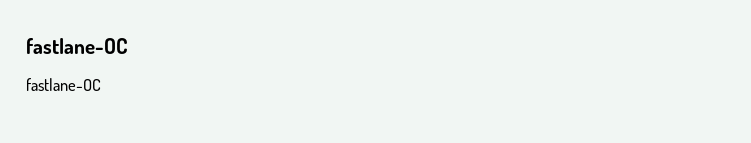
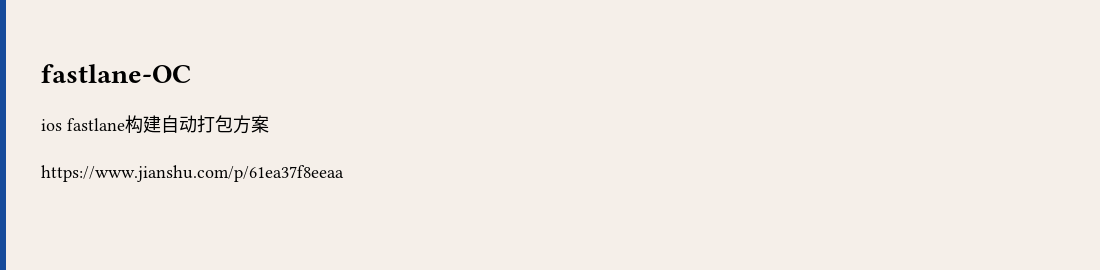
[26,78,101,91] fastlane-OC -> [41,115,269,134] [41,165,344,182] ios fastlane构建自动打包方案 // https://www.jianshu.com/p/61ea37f8eeaa

